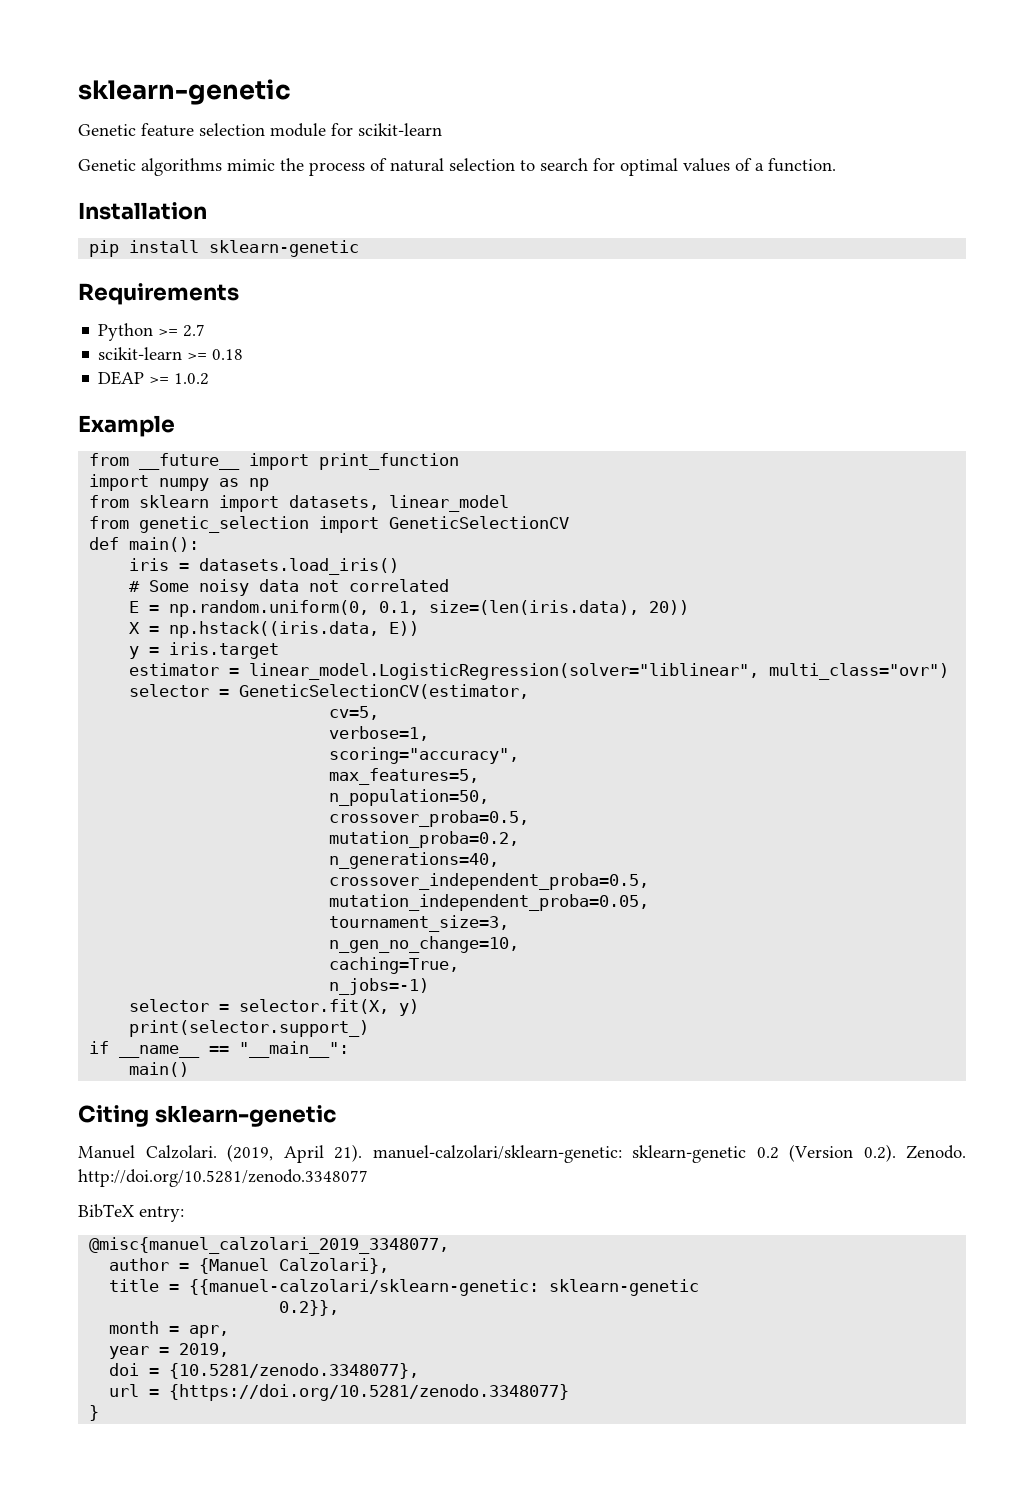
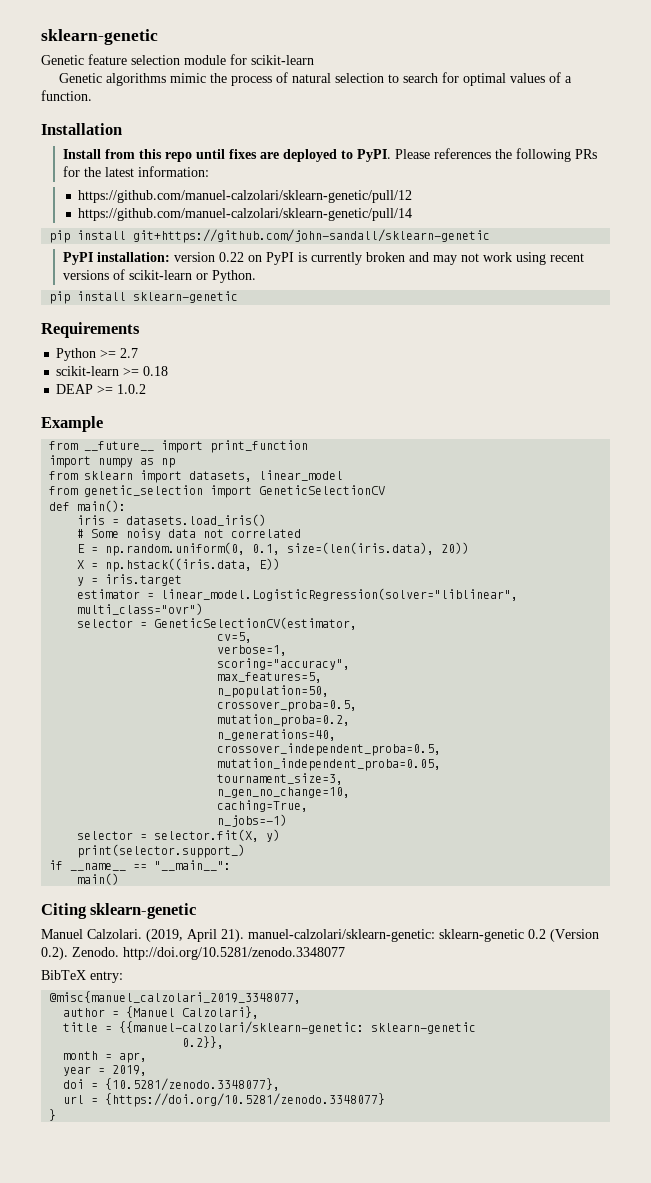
(207, 211) none -> [62,148,597,162] [62,166,209,177] [78,190,413,203] [78,208,413,221] [49,229,491,243] [62,252,584,265] [62,269,256,283] // Install from this repo until fixes are deployed to PyPI. Please references the following PRs for the latest information: // https://github.com/manuel-calzolari/sklearn-genetic/pull/12 // https://github.com/manuel-calzolari/sklearn-genetic/pull/14 // pip install git+https://github.com/john-sandall/sklearn-genetic // PyPI installation: version 0.22 on PyPI is currently broken and may not work using recent versions of scikit-learn or Python.

